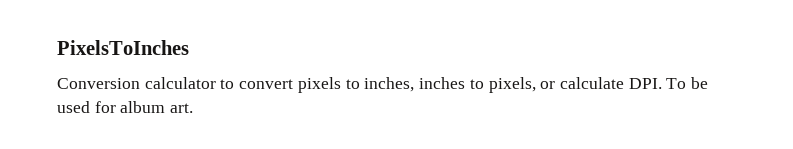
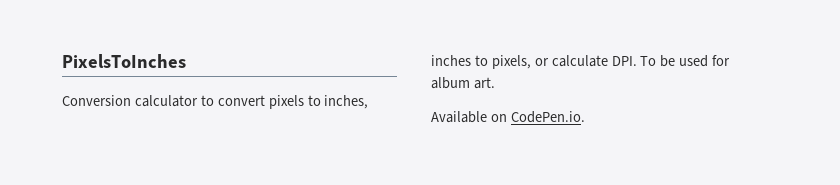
(194, 108) none -> [431,111,585,123] // Available on CodePen.io.

